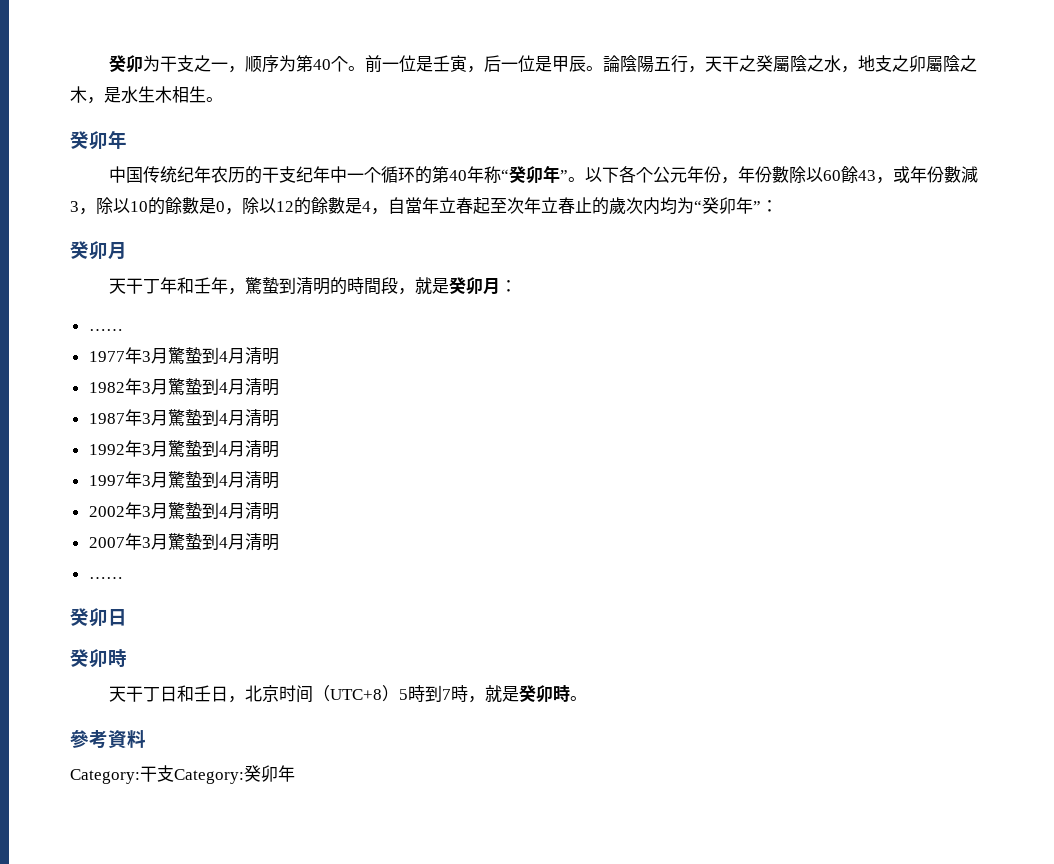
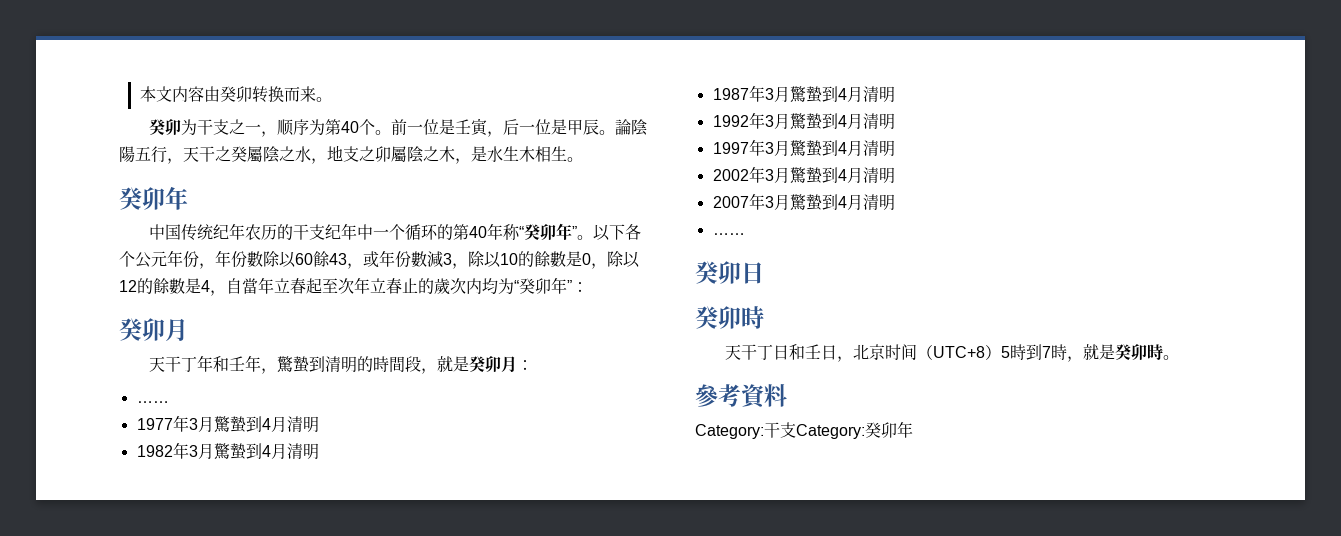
(109, 63) none -> [139,86,332,103] 本文内容由癸卯转换而来。 //

